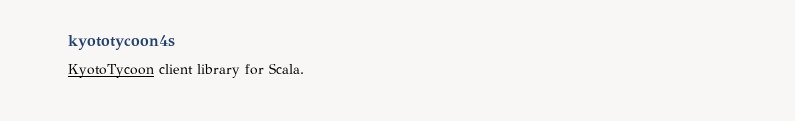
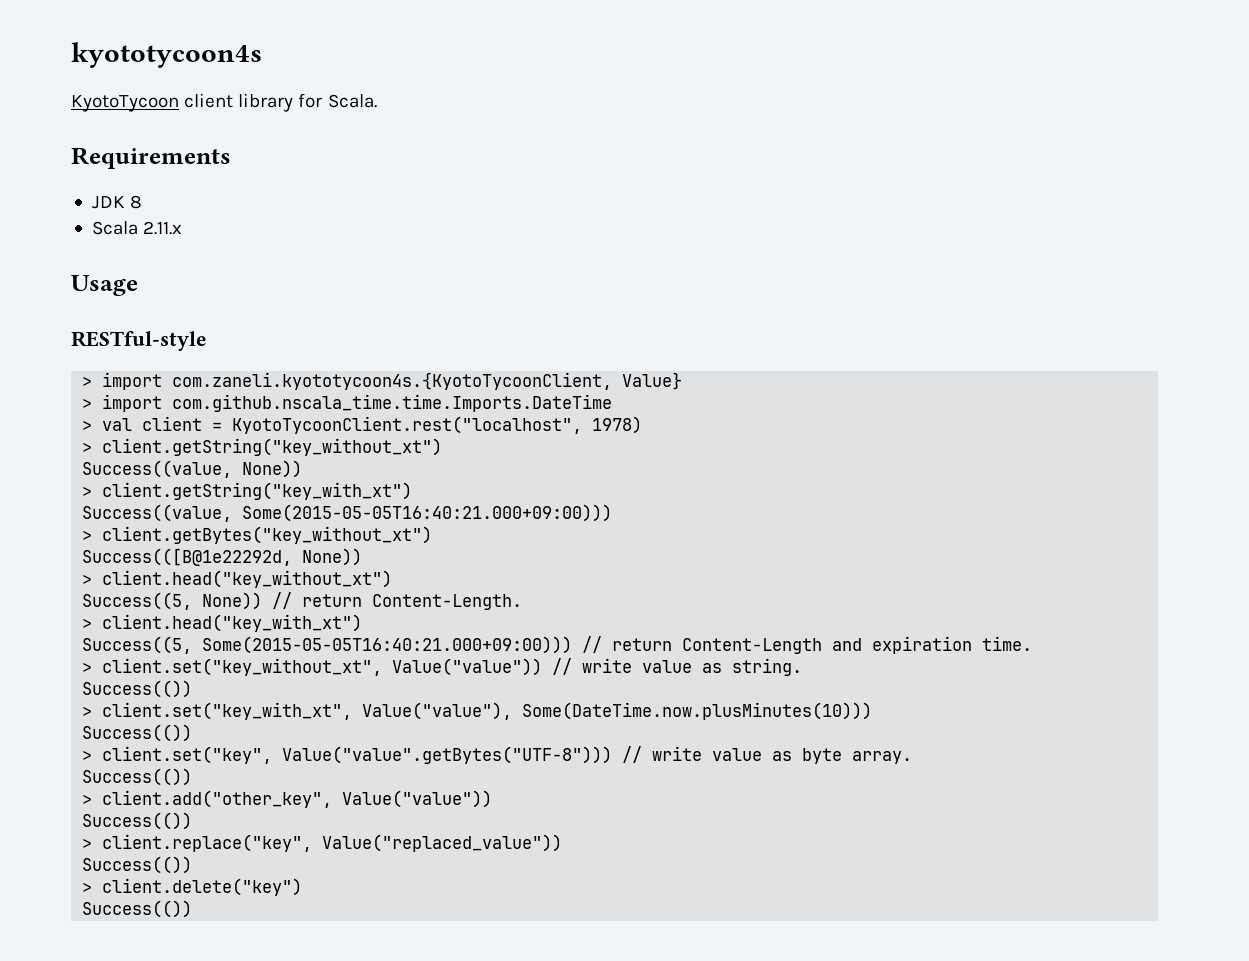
(304, 68) none -> [71,147,231,169] [91,195,143,209] [91,221,183,235] [71,275,138,296] [71,331,207,351] [82,372,683,390] [82,394,613,412] [82,416,643,434] [82,438,443,456] [82,460,303,478] [82,482,413,500] [82,504,613,522] [82,526,433,544] [82,548,363,566] [82,570,393,588] [82,592,523,610] [82,614,363,632] [82,636,1033,654] [82,658,803,676] [82,680,193,698] [82,702,873,720] [82,724,193,742] [82,746,913,764] [82,768,193,786] [82,790,493,808] [82,812,193,830] [82,834,563,852] [82,856,193,874] [82,878,303,896] [82,900,193,918] // Requirements // JDK 8 // Scala 2.11.x // Usage // RESTful-style // > import com.zaneli.kyototycoon4s.{KyotoTycoonClient, Value} // > import com.github.nscala_time.time.Imports.DateTime // > val client = KyotoTycoonClient.rest("localhost", 1978) // > client.getString("key_without_xt") // Success((value, None)) // > client.getString("key_with_xt") // Success((value, Some(2015-05-05T16:40:21.000+09:00))) // > client.getBytes("key_without_xt") // Success(([B@1e22292d, None)) // > client.head("key_without_xt") // Success((5, None)) // return Content-Length. // > client.head("key_with_xt") // Success((5, Some(2015-05-05T16:40:21.000+09:00))) // return Content-Length and expiration time. // > client.set("key_without_xt", Value("value")) // write value as string. // Success(()) // > client.set("key_with_xt", Value("value"), Some(DateTime.now.plusMinutes(10))) // Success(()) // > client.set("key", Value("value".getBytes("UTF-8"))) // write value as byte array. // Success(()) // > client.add("other_key", Value("value")) // Success(()) // > client.replace("key", Value("replaced_value")) // Success(()) // > client.delete("key") // Success(())

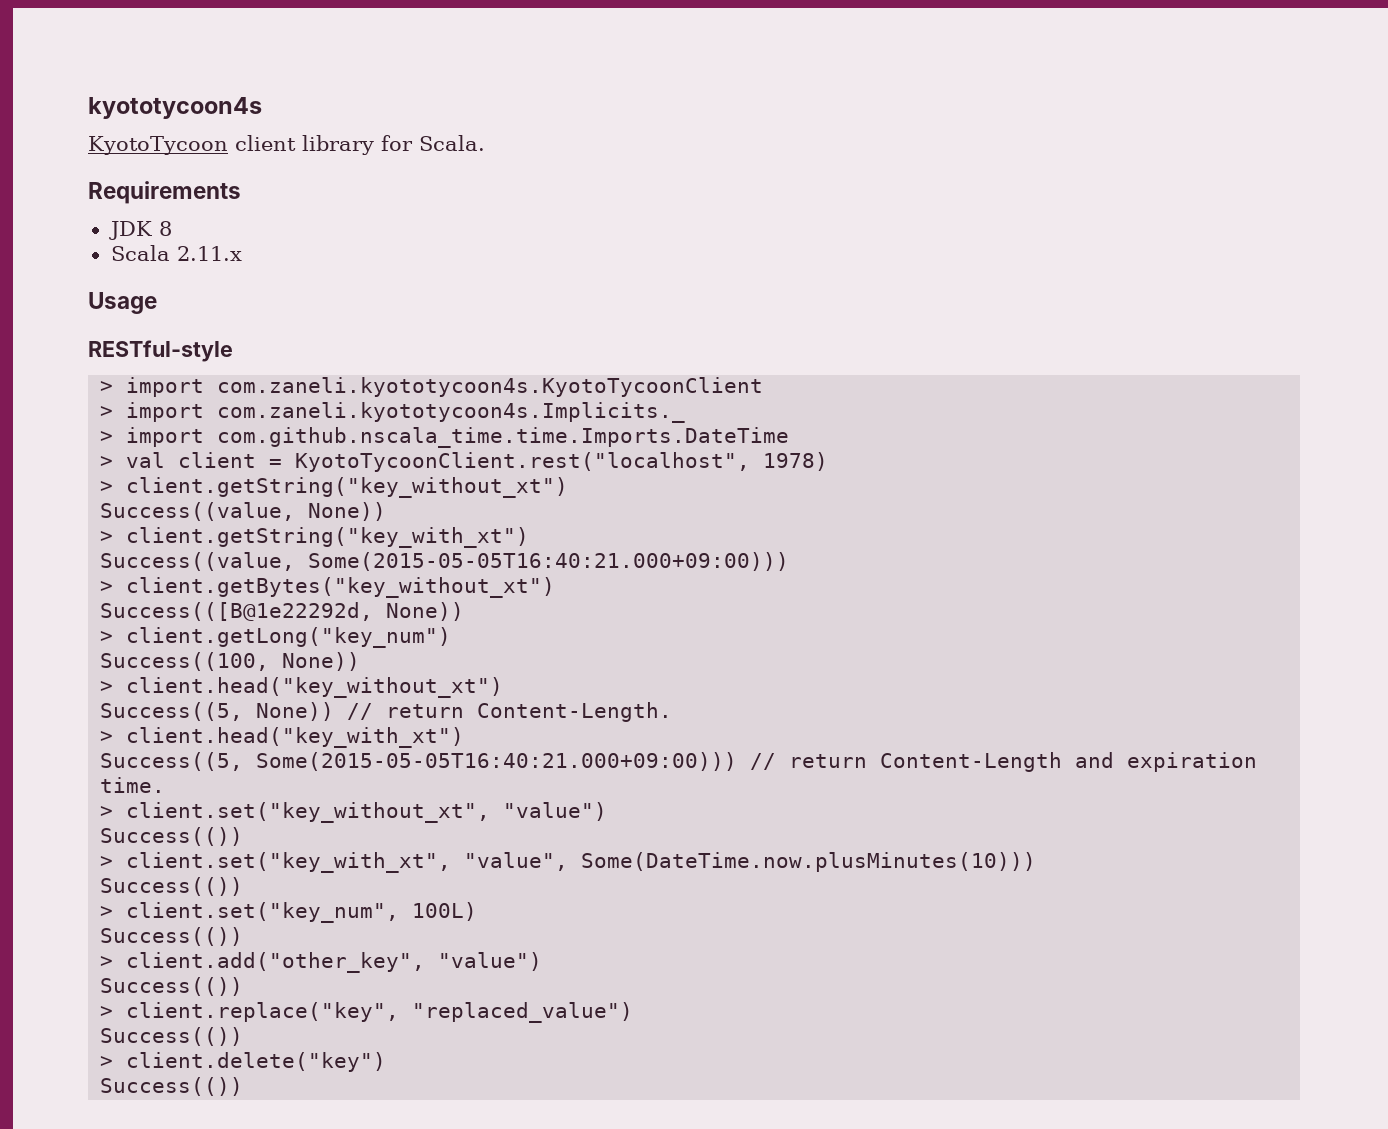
[172,372,683,390] com.zaneli.kyototycoon4s.{KyotoTycoonClient, Value} -> [217,377,764,397] [100,402,686,423] com.zaneli.kyototycoon4s.KyotoTycoonClient // > import com.zaneli.kyototycoon4s.Implicits._
(363, 557) none -> [100,627,452,648] [100,652,361,671] // > client.getLong("key_num") // Success((100, None))
[392,658,803,676] Value("value")) // write value as string. -> [503,802,608,821] "value")
[362,702,513,720] Value("value"), -> [464,852,569,871] "value",
[102,746,913,764] client.set("key", Value("value".getBytes("UTF-8"))) // write value as byte array. -> [126,902,478,923] client.set("key_num", 100L)
[342,790,493,808] Value("value")) -> [438,952,543,971] "value")
[322,834,563,852] Value("replaced_value")) -> [412,1002,634,1023] "replaced_value")

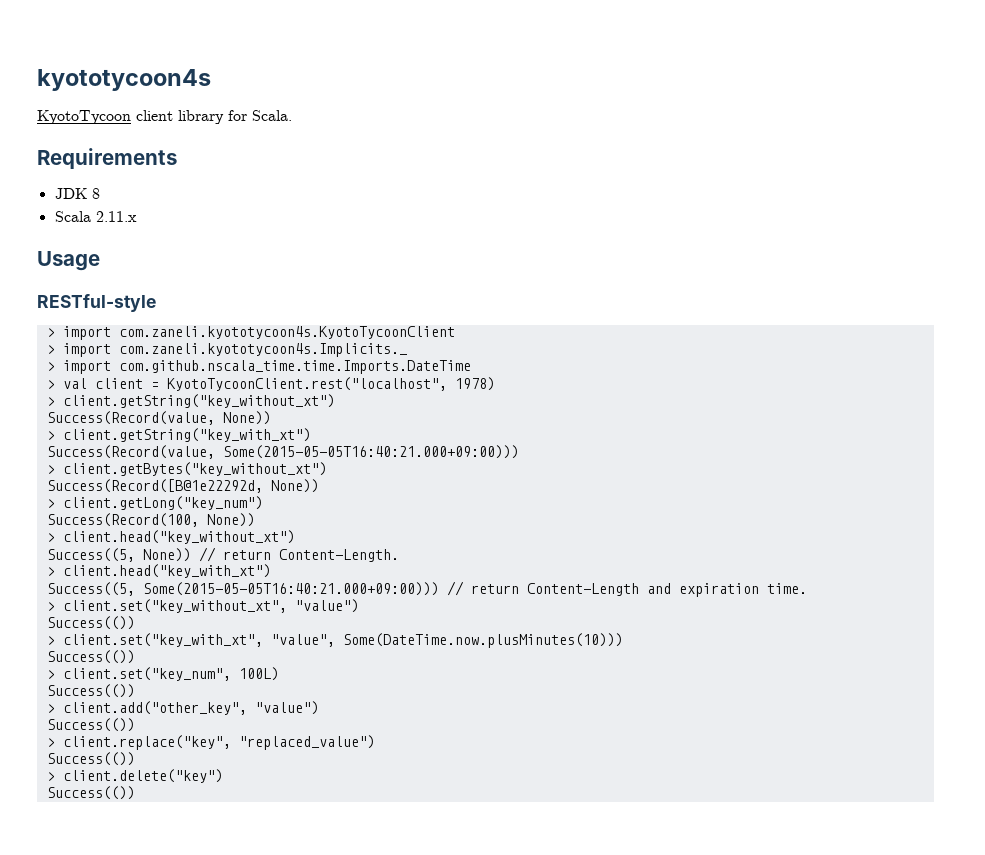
[100,502,296,521] Success((value, -> [46,411,215,425] Success(Record(value,
[100,552,296,571] Success((value, -> [46,445,215,459] Success(Record(value,
[100,602,374,621] Success(([B@1e22292d, -> [46,479,263,493] Success(Record([B@1e22292d,
[100,652,270,671] Success((100, -> [46,513,199,527] Success(Record(100,

